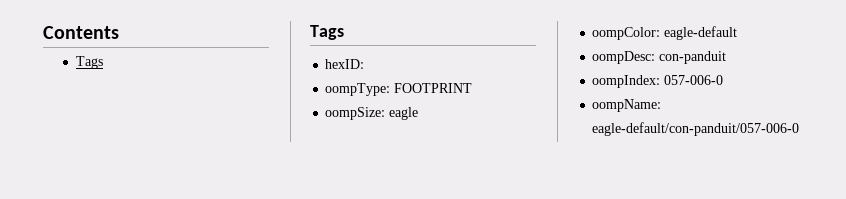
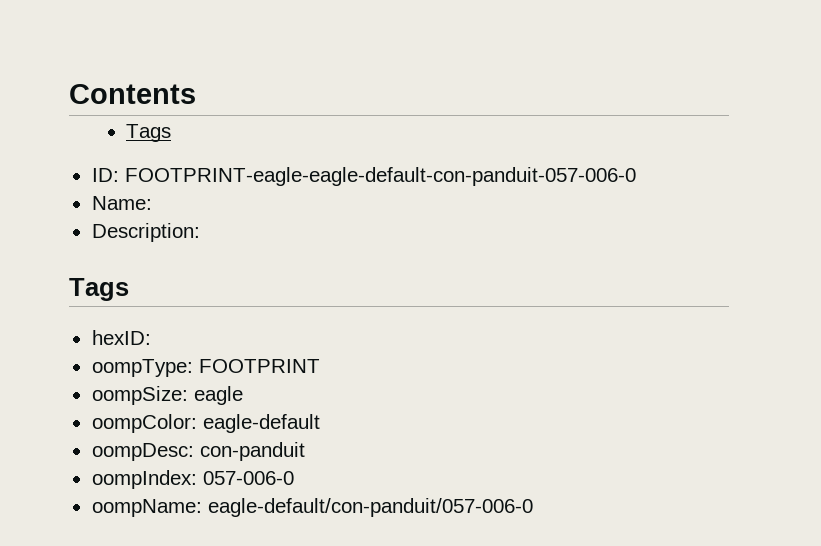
(103, 62) none -> [91,167,636,186] [91,196,152,210] [91,223,200,242] // ID: FOOTPRINT-eagle-eagle-default-con-panduit-057-006-0 // Name: // Description:

